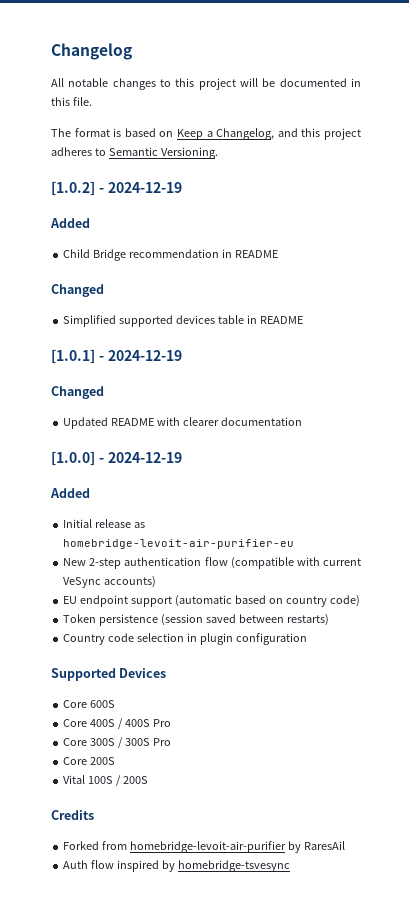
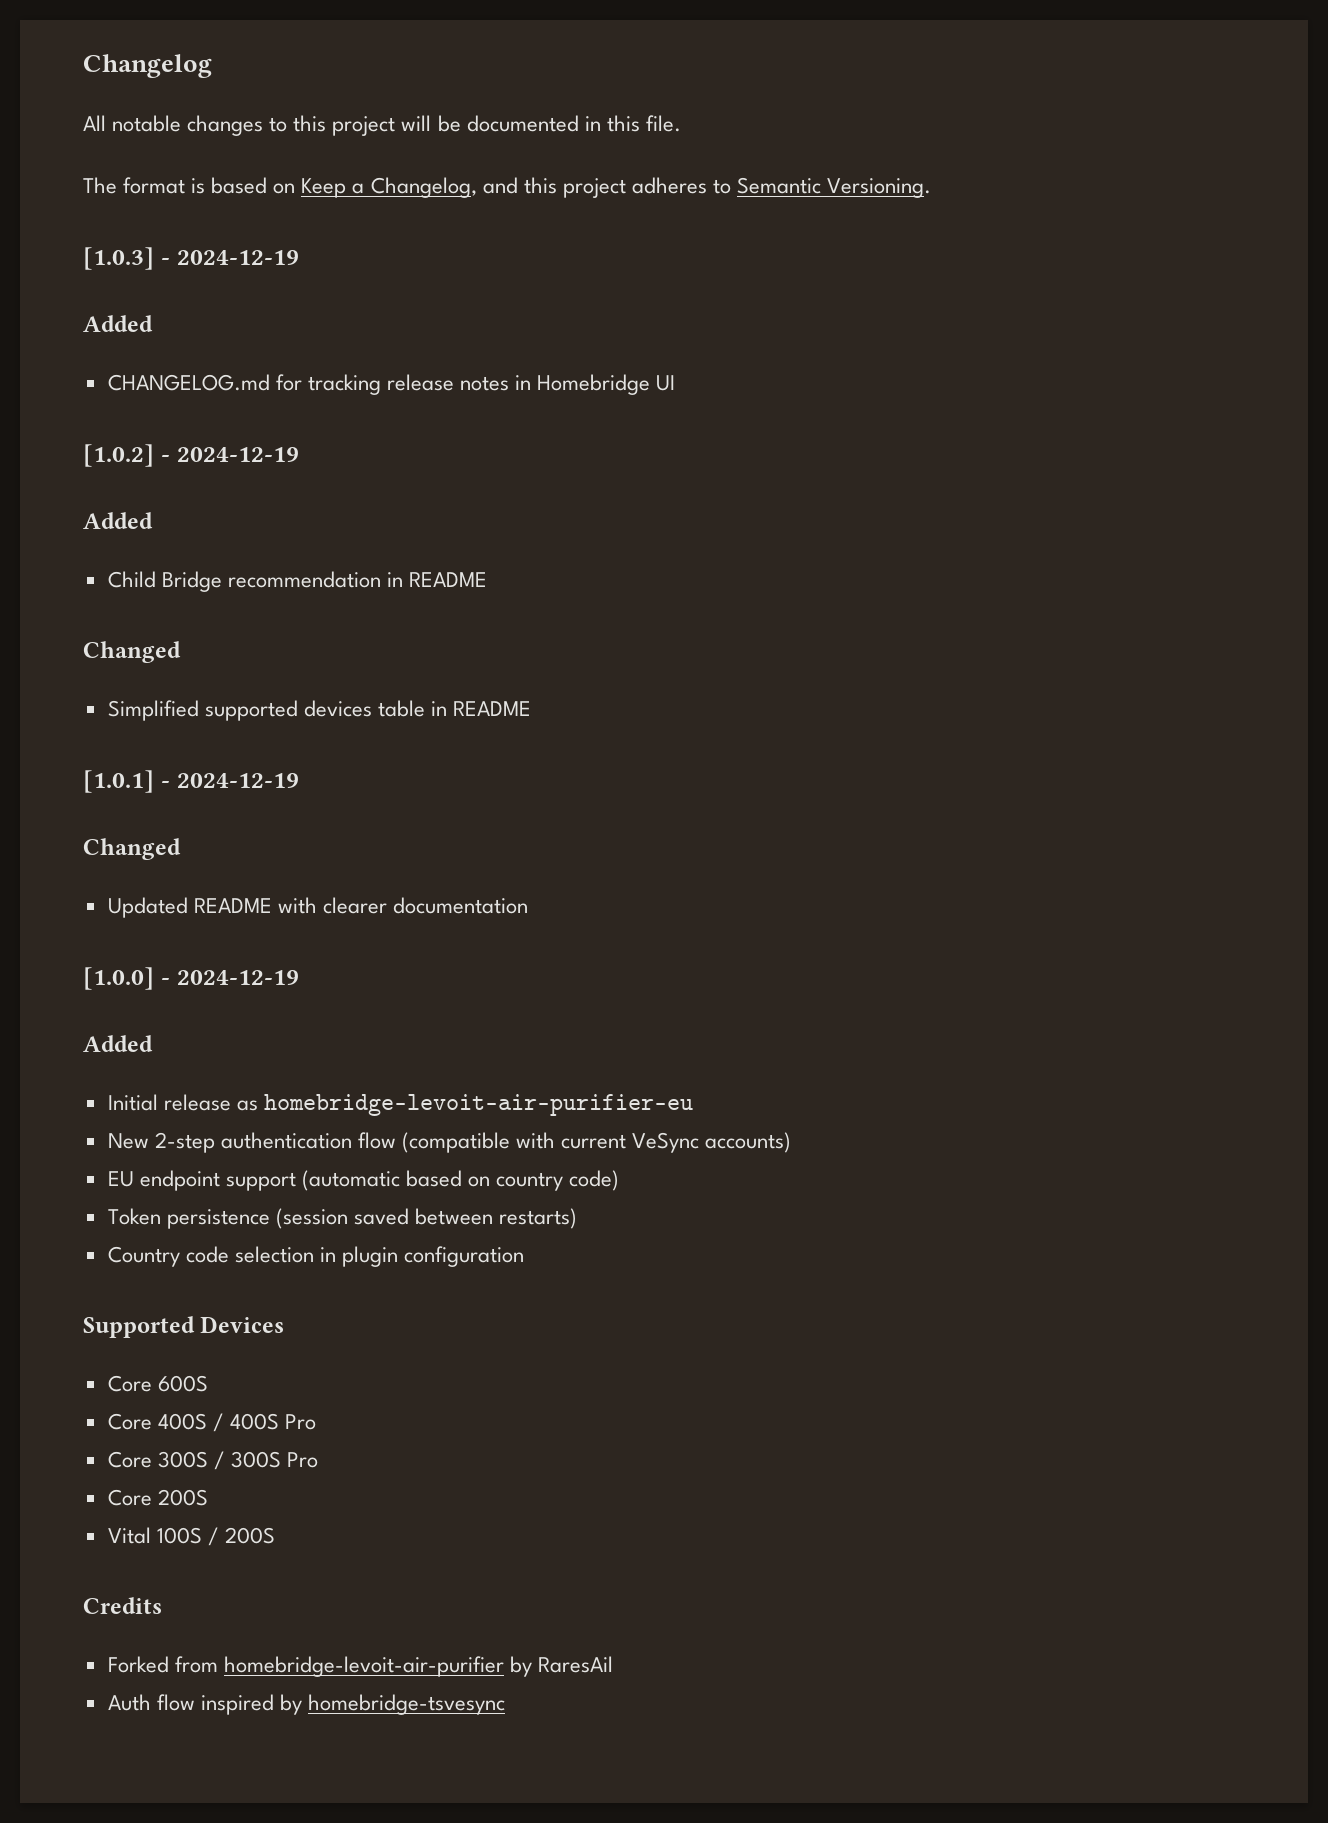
(218, 153) none -> [83,247,299,270] [83,315,153,332] [107,374,676,395] // [1.0.3] - 2024-12-19 // Added // CHANGELOG.md for tracking release notes in Homebridge UI

